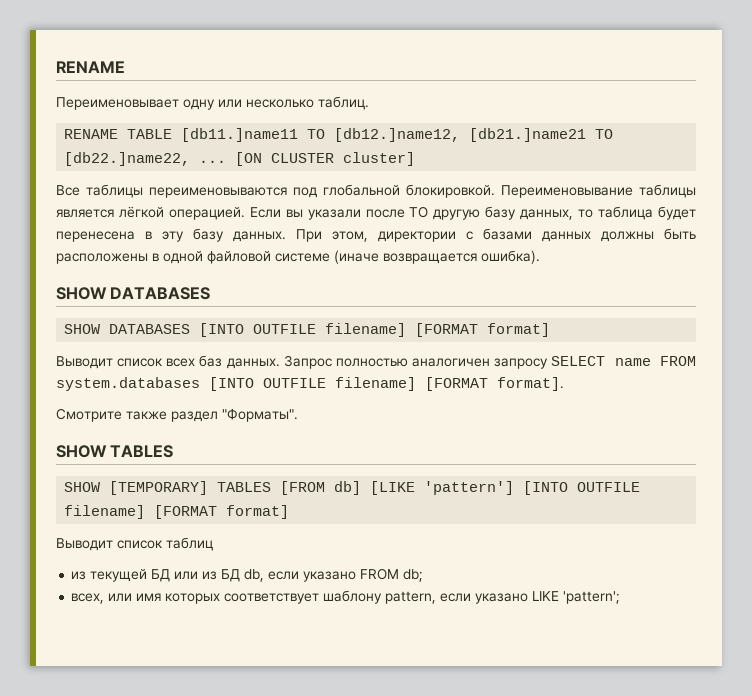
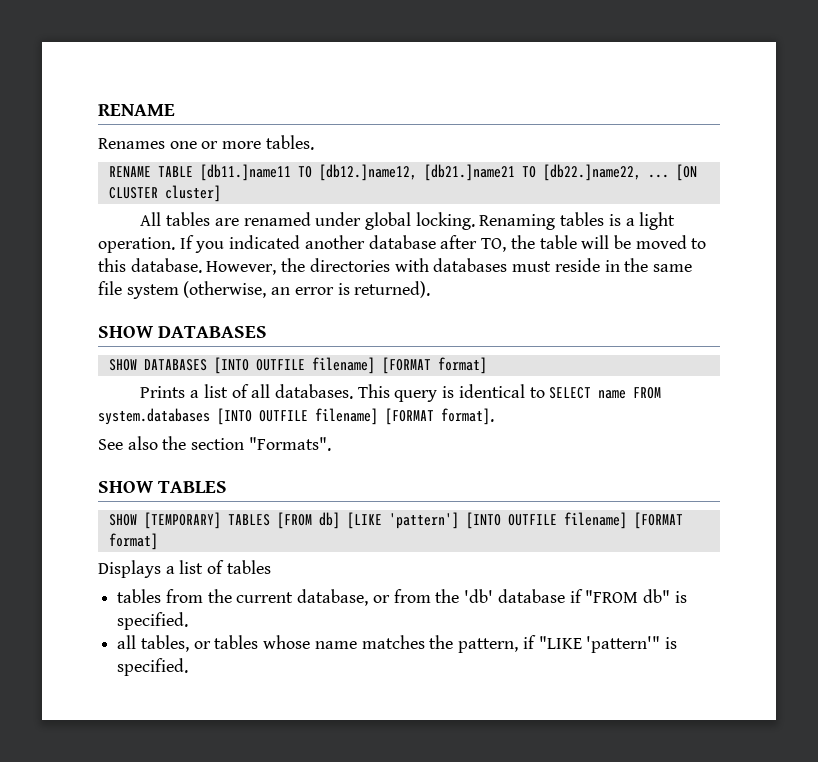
[56,96,369,110] Переименовывает одну или несколько таблиц. -> [98,135,314,150] Renames one or more tables.
[56,184,696,198] [56,206,696,220] [56,228,696,242] [56,250,540,264] Все таблицы переименовываются под глобальной блокировкой. Переименовывание таблицы является лёгкой операцией. Если вы указали после TO другую базу данных, то таблица будет перенесена в эту базу данных. При этом, директории с базами данных должны быть расположены в одной файловой системе (иначе возвращается ошибка). -> [140,212,676,230] [98,235,707,253] [98,258,692,275] [98,281,431,299] All tables are renamed under global locking. Renaming tables is a light operation. If you indicated another database after TO, the table will be moved to this database. However, the directories with databases must reside in the same file system (otherwise, an error is returned).
[56,355,549,369] Выводит список всех баз данных. Запрос полностью аналогичен запросу -> [140,384,545,402] Prints a list of all databases. This query is identical to
[56,408,298,422] Смотрите также раздел "Форматы". -> [98,436,331,451] See also the section "Formats".
[56,537,213,551] [71,568,424,582] [71,590,621,604] Выводит список таблиц // из текущей БД или из БД db, если указано FROM db; // всех, или имя которых соответствует шаблону pattern, если указано LIKE 'pattern'; -> [98,560,271,578] [117,589,687,606] [117,612,189,630] [117,635,677,653] [117,658,189,676] Displays a list of tables // tables from the current database, or from the 'db' database if "FROM db" is specified. // all tables, or tables whose name matches the pattern, if "LIKE 'pattern'" is specified.

